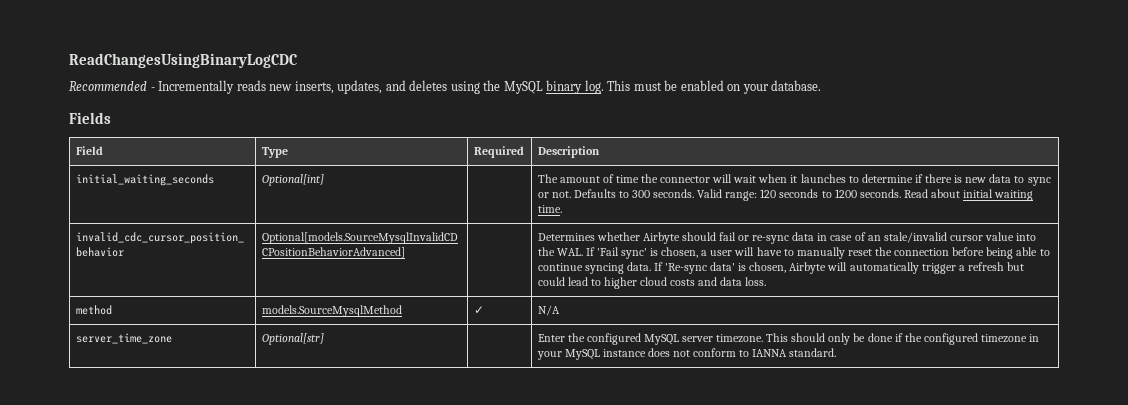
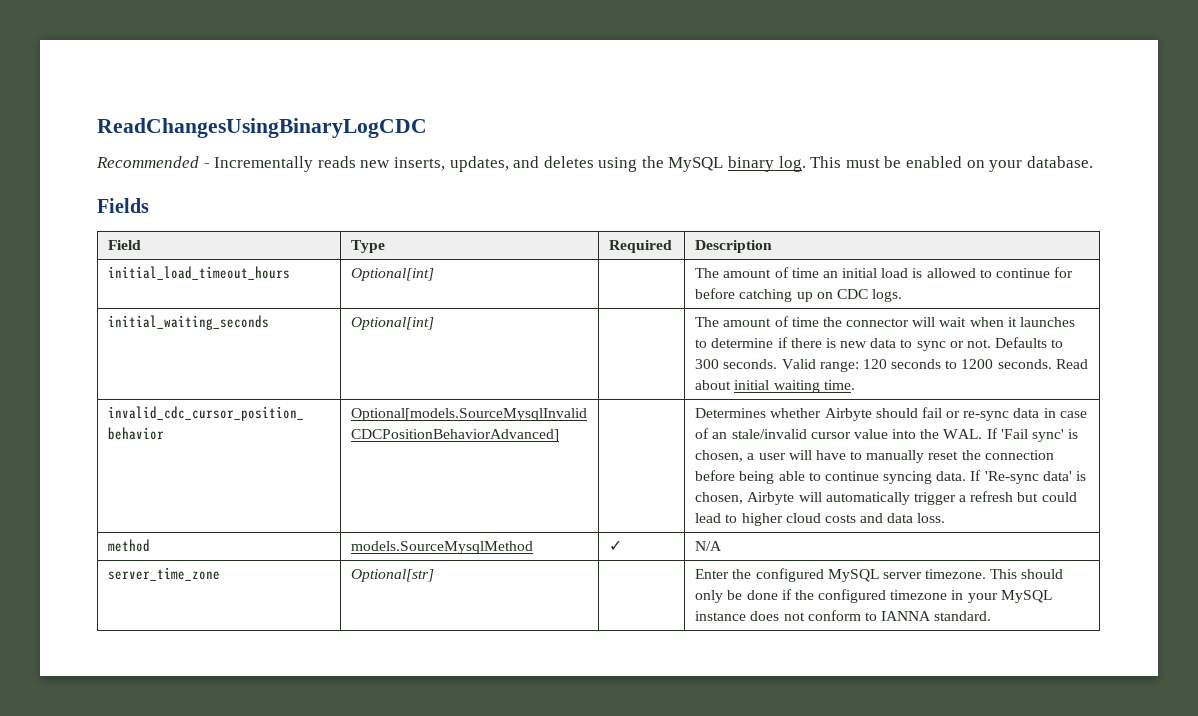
(600, 152) none -> [108,266,291,280] [351,268,435,281] [695,267,1074,278] [695,288,903,302] // initial_load_timeout_hours | Optional[int] | | The amount of time an initial load is allowed to continue for before catching up on CDC logs.

